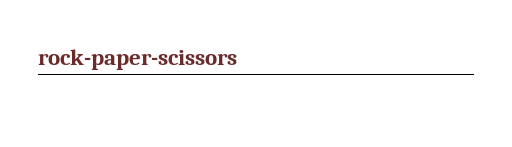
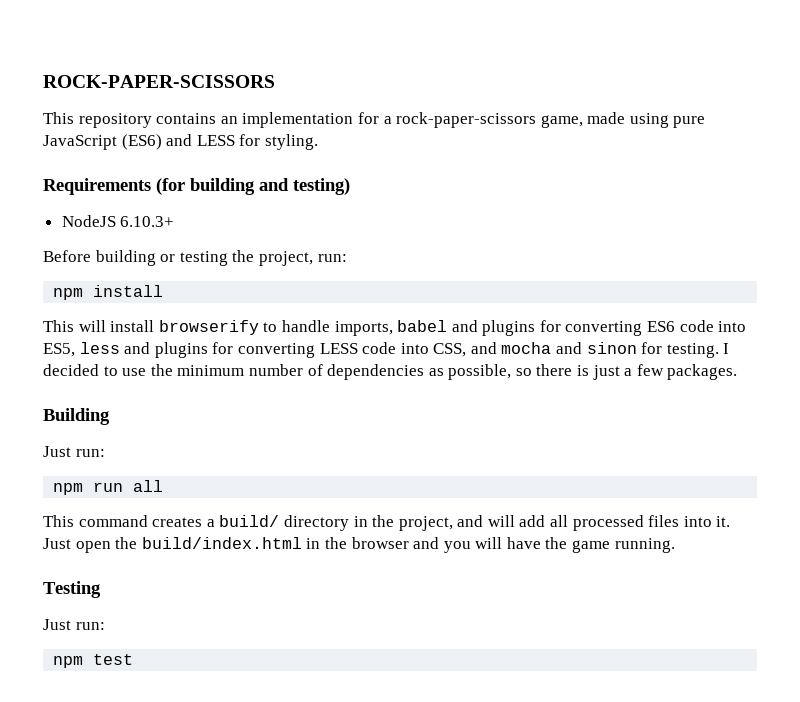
[38,49,237,70] rock-paper-scissors -> [43,75,275,88] [43,112,706,128] [43,134,318,150] [43,178,350,195] [61,215,175,227] [43,250,347,266] [53,285,164,300] [43,320,747,336] [43,342,730,358] [43,364,738,380] [43,408,110,425] [43,446,105,457] [53,480,164,495] [43,515,731,531] [43,537,675,553] [43,581,101,598] [43,619,105,630] [53,654,134,668] ROCK-PAPER-SCISSORS // This repository contains an implementation for a rock-paper-scissors game, made using pure JavaScript (ES6) and LESS for styling. // Requirements (for building and testing) // NodeJS 6.10.3+ // Before building or testing the project, run: // npm install // This will install browserify to handle imports, babel and plugins for converting ES6 code into ES5, less and plugins for converting LESS code into CSS, and mocha and sinon for testing. I decided to use the minimum number of dependencies as possible, so there is just a few packages. // Building // Just run: // npm run all // This command creates a build/ directory in the project, and will add all processed files into it. Just open the build/index.html in the browser and you will have the game running. // Testing // Just run: // npm test

